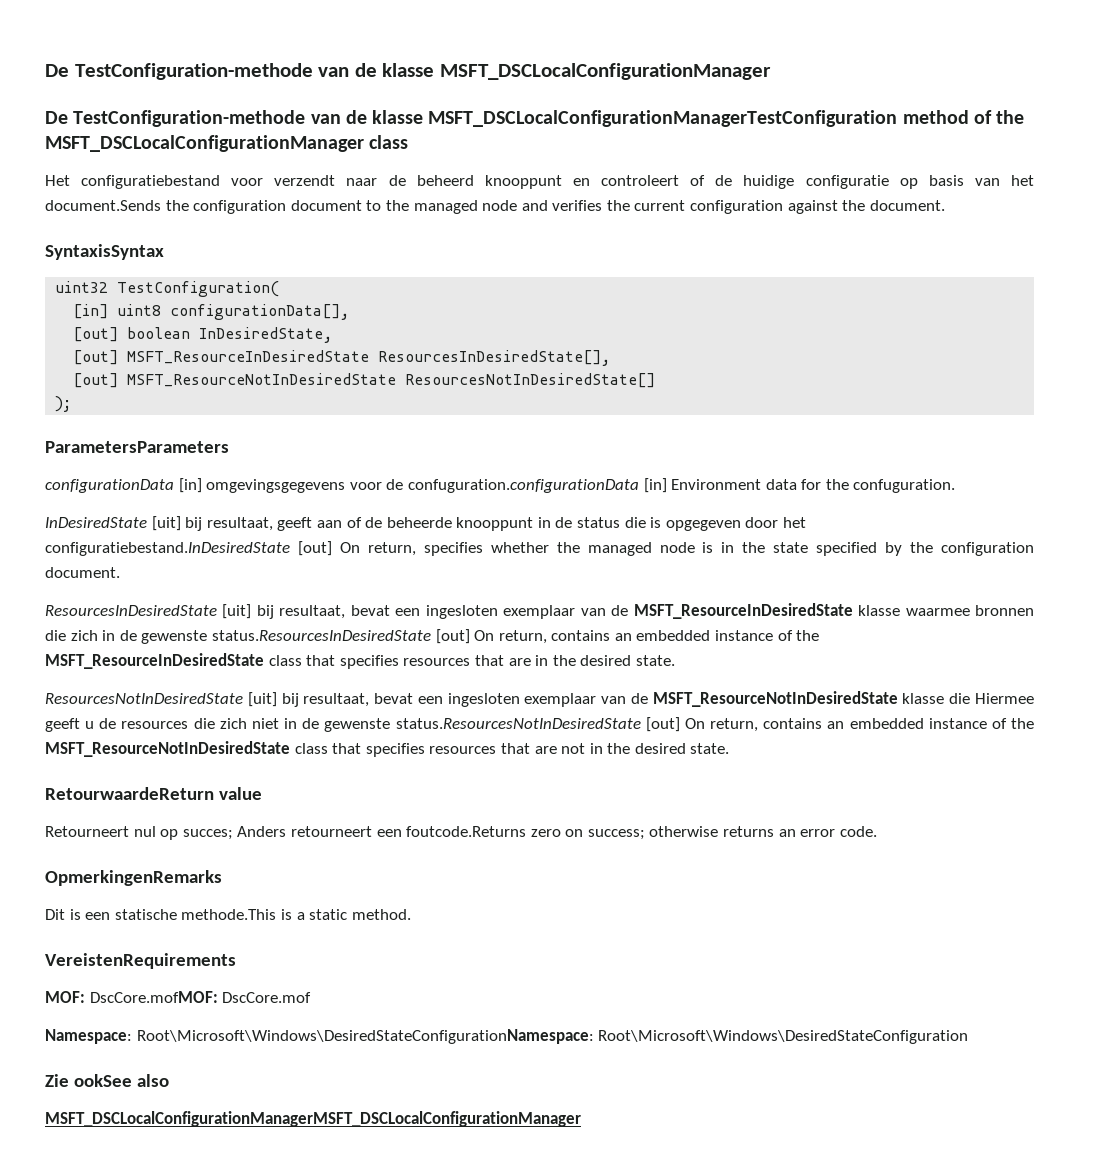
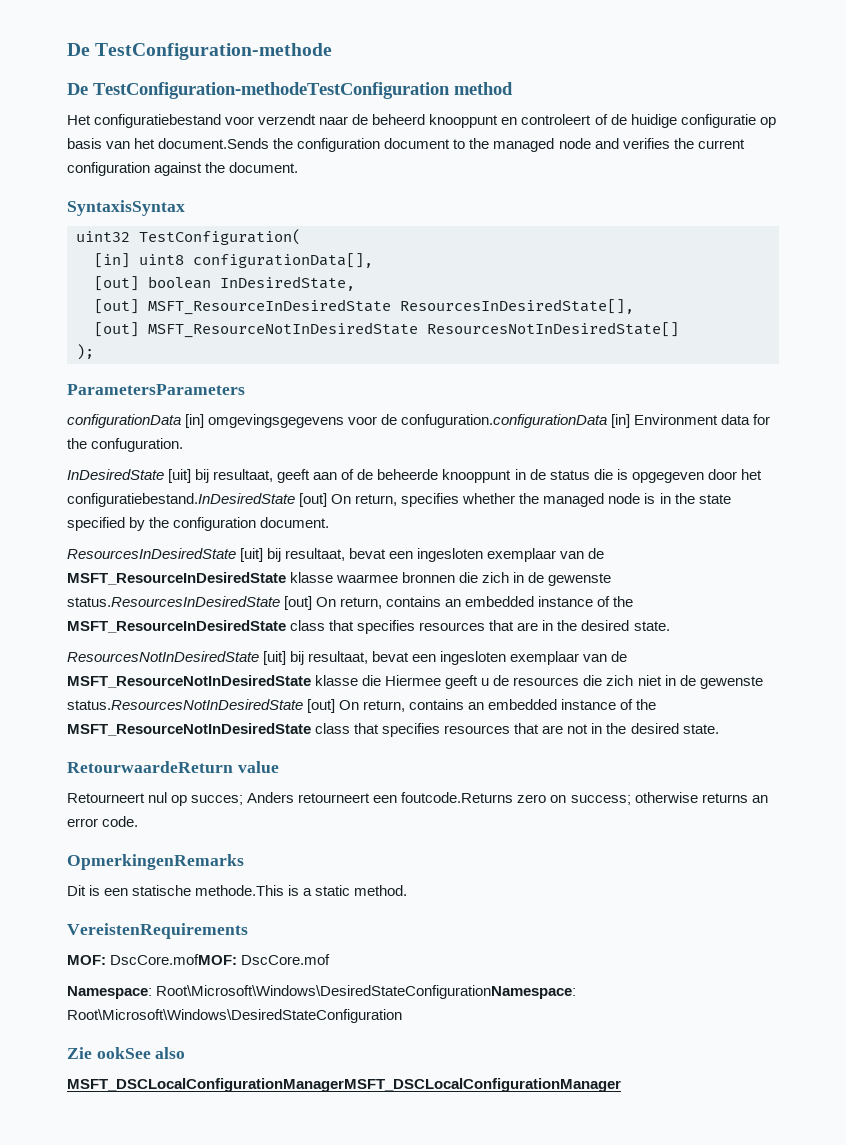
[45,63,771,80] [45,110,1025,127] [45,135,409,152] De TestConfiguration-methode van de klasse MSFT_DSCLocalConfigurationManager // De TestConfiguration-methode van de klasse MSFT_DSCLocalConfigurationManagerTestConfiguration method of the MSFT_DSCLocalConfigurationManager class -> [67,43,333,60] [67,82,513,99] De TestConfiguration-methode // De TestConfiguration-methodeTestConfiguration method

